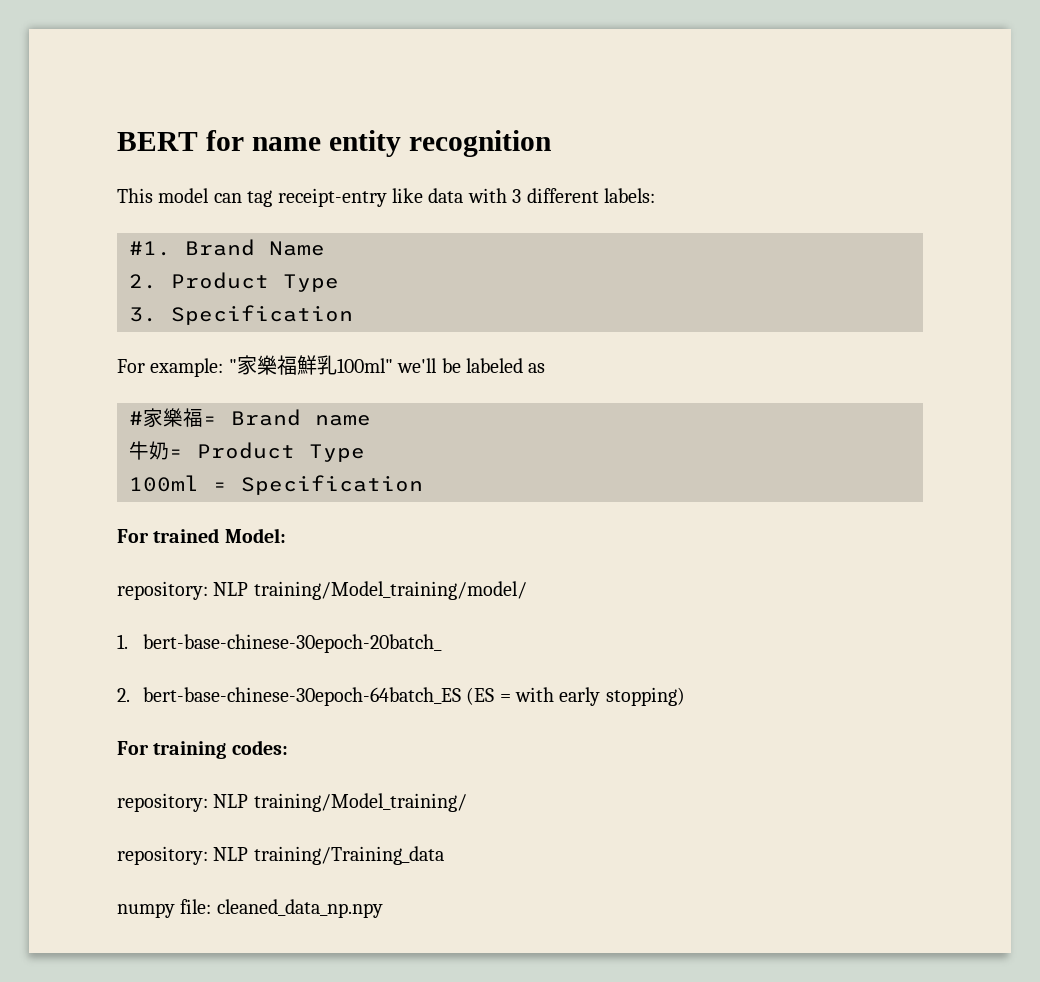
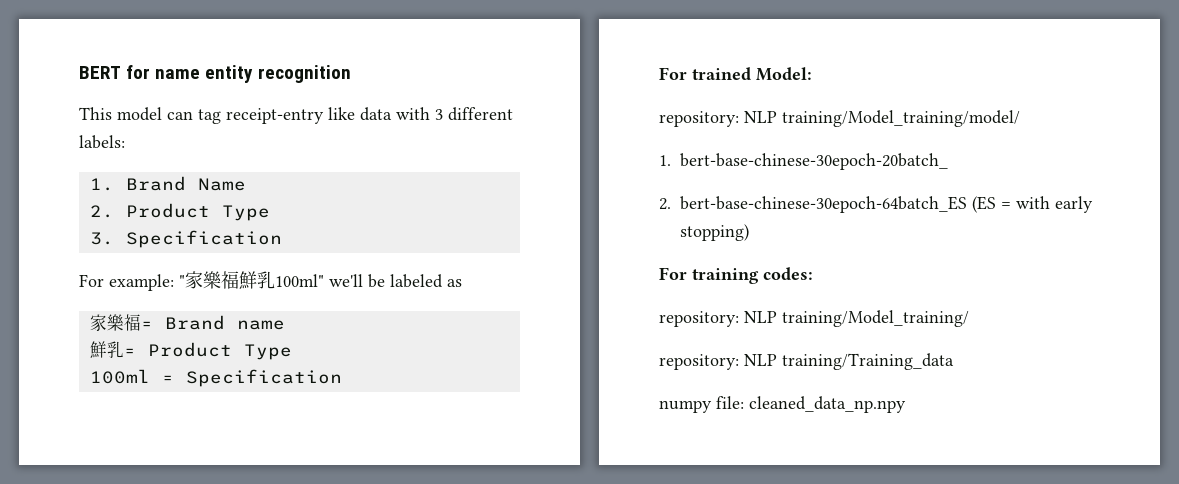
[129,241,171,256] #1. -> [89,178,114,191] 1.
[129,411,143,425] # -> (462, 283) none
[129,441,169,460] 牛奶 -> [89,341,124,359] 鮮乳

